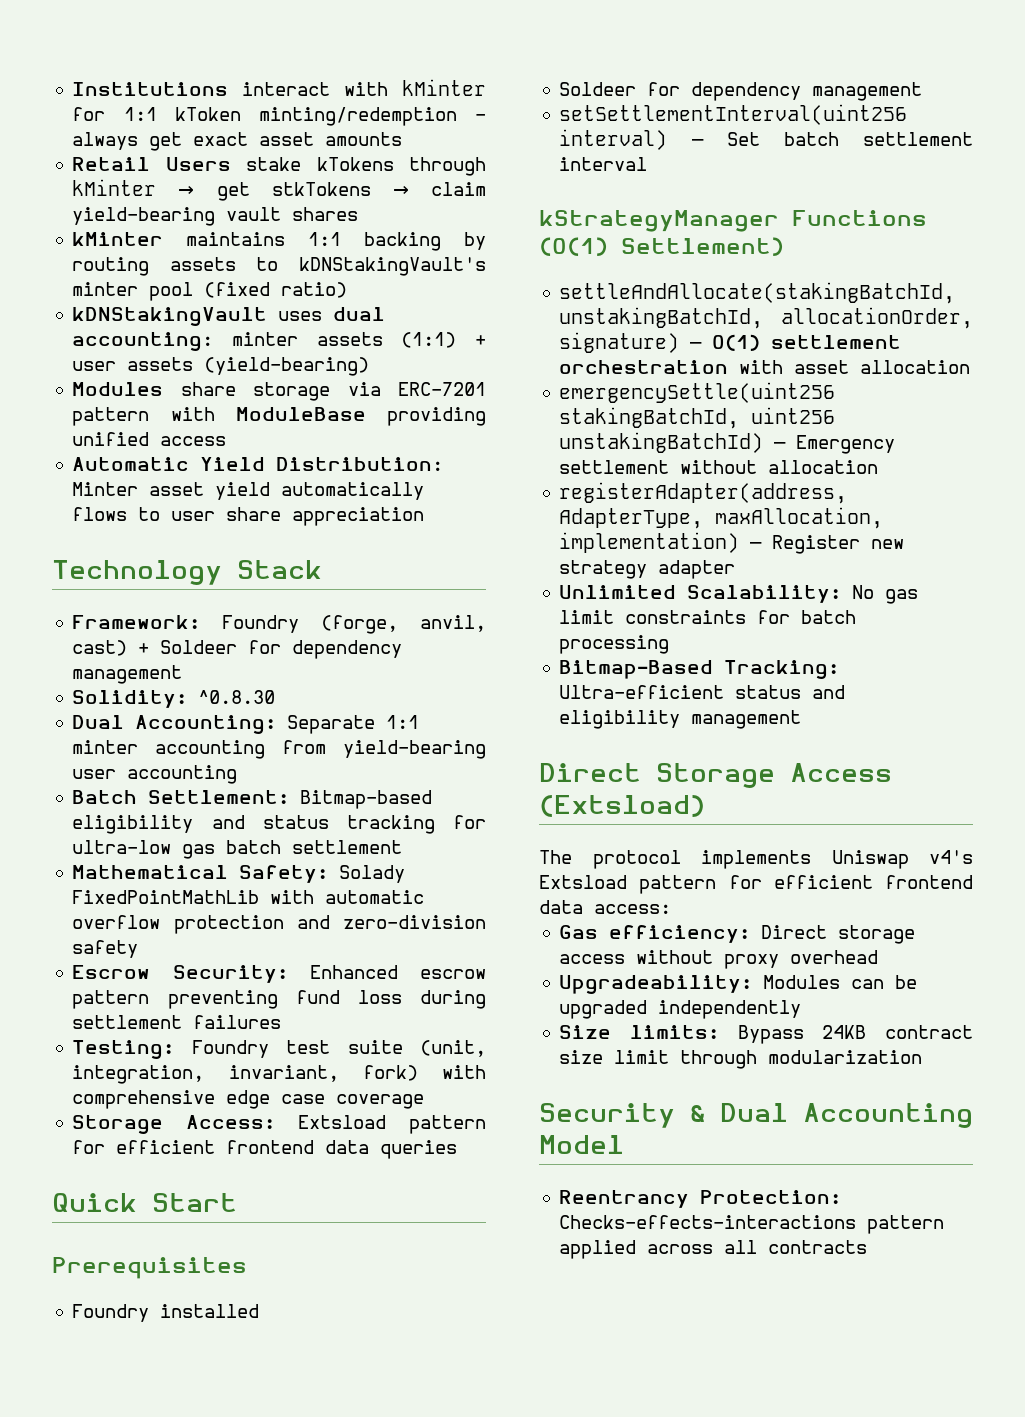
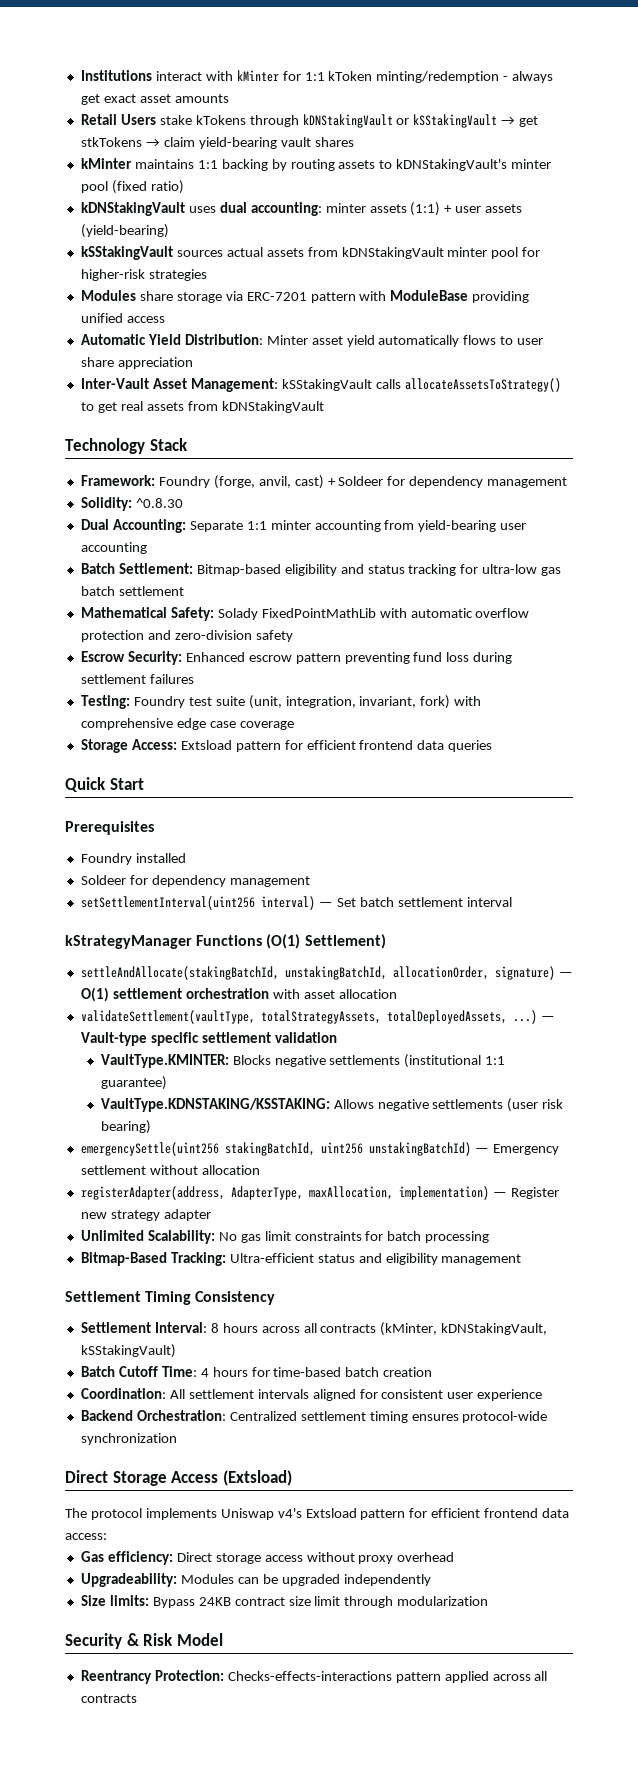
[72,179,157,196] kMinter -> [302,114,498,128] kDNStakingVault or kSStakingVault
(370, 366) none -> [80,246,541,260] [80,269,207,281] // kSStakingVault sources actual assets from kDNStakingVault minter pool for higher-risk strategies
(425, 516) none -> [80,378,561,392] [80,401,324,413] // Inter-Vault Asset Management: kSStakingVault calls allocateAssetsToStrategy() to get real assets from kDNStakingVault
(971, 367) none -> [80,1010,555,1024] [80,1032,337,1046] [100,1054,506,1068] [100,1076,167,1090] [100,1098,564,1112] [100,1120,151,1134] // validateSettlement(vaultType, totalStrategyAssets, totalDeployedAssets, ...) — Vault-type specific settlement validation // VaultType.KMINTER: Blocks negative settlements (institutional 1:1 guarantee) // VaultType.KDNSTAKING/KSSTAKING: Allows negative settlements (user risk bearing)
(802, 719) none -> [65,1291,276,1305] [80,1322,548,1336] [80,1344,176,1358] [80,1366,433,1377] [80,1388,543,1401] [80,1410,548,1423] [80,1433,177,1445] // Settlement Timing Consistency // Settlement Interval: 8 hours across all contracts (kMinter, kDNStakingVault, kSStakingVault) // Batch Cutoff Time: 4 hours for time-based batch creation // Coordination: All settlement intervals aligned for consistent user experience // Backend Orchestration: Centralized settlement timing ensures protocol-wide synchronization
[720,1103,973,1128] Dual Accounting -> [143,1633,174,1646] Risk

